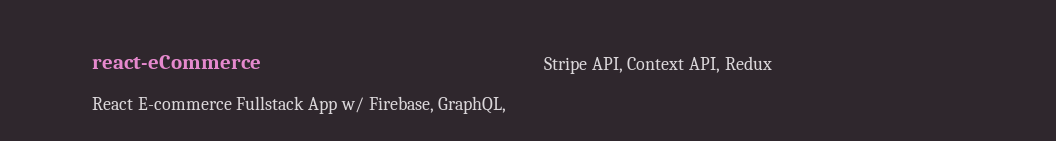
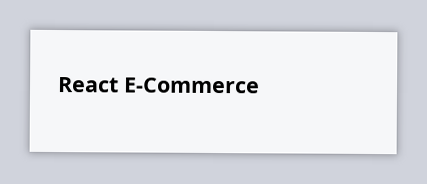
[92,55,261,69] [92,96,507,114] [544,56,772,74] react-eCommerce // React E-commerce Fullstack App w/ Firebase, GraphQL, Stripe API, Context API, Redux -> [57,77,260,94] React E-Commerce

